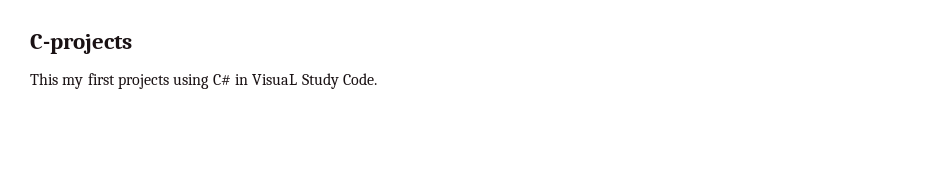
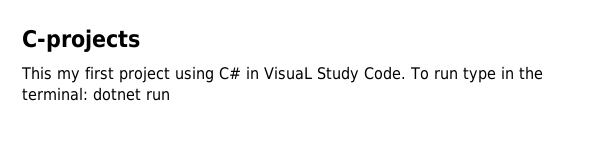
[117,74,169,89] projects -> [119,66,170,83] project
(377, 79) none -> [410,66,543,83] [22,87,170,101] To run type in the terminal: dotnet run

